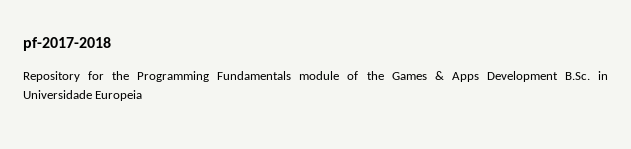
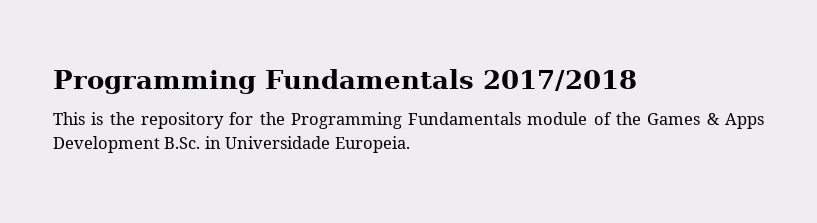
[23,37,111,51] [23,71,80,82] pf-2017-2018 // Repository -> [53,69,637,94] [53,112,224,129] Programming Fundamentals 2017/2018 // This is the repository
[95,90,143,101] Europeia -> [334,136,410,153] Europeia.

